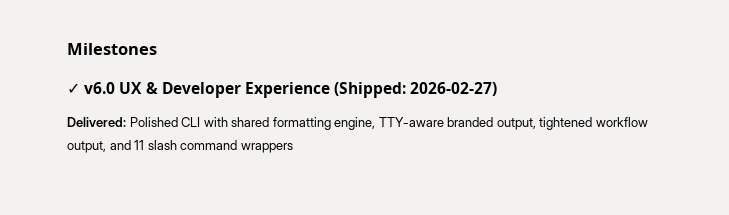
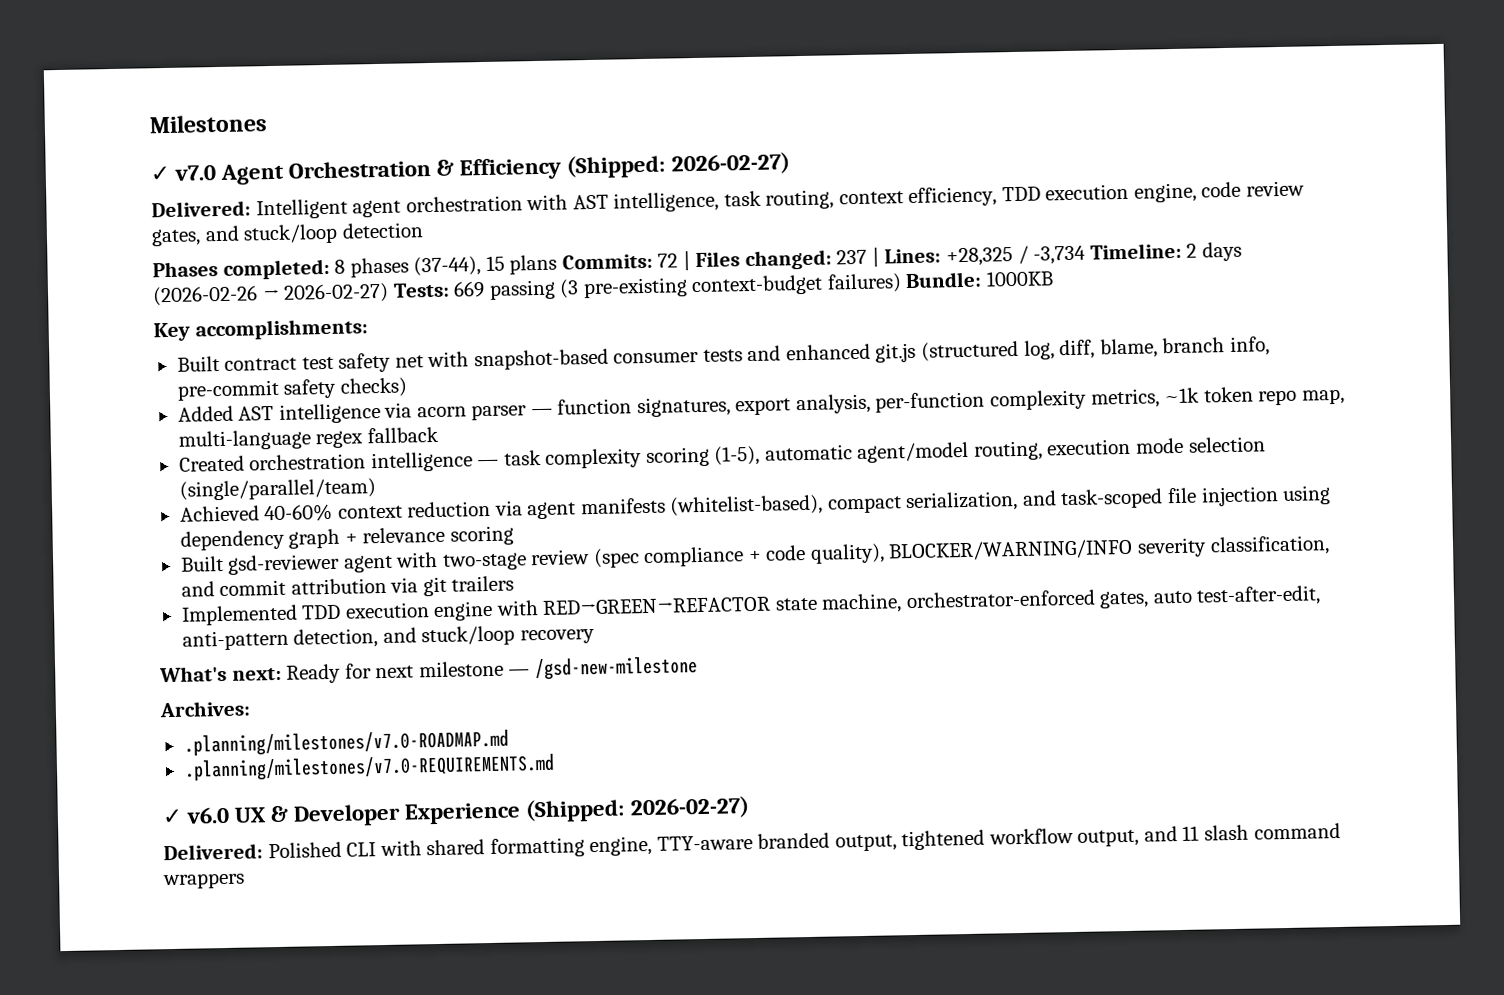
(157, 49) none -> [150,152,790,185] [151,180,1306,220] [151,222,424,247] [152,241,1242,280] [152,270,1054,307] [153,318,368,342] [176,336,1270,373] [176,377,408,401] [177,386,1345,424] [177,426,439,451] [178,436,1266,473] [178,478,376,501] [179,485,1332,523] [179,525,514,551] [180,535,1330,575] [180,575,515,597] [180,585,1322,626] [181,625,595,651] [159,656,698,684] [159,700,251,718] [183,729,509,757] [183,753,555,782] // ✓ v7.0 Agent Orchestration & Efficiency (Shipped: 2026-02-27) // Delivered: Intelligent agent orchestration with AST intelligence, task routing, context efficiency, TDD execution engine, code review gates, and stuck/loop detection // Phases completed: 8 phases (37-44), 15 plans Commits: 72 | Files changed: 237 | Lines: +28,325 / -3,734 Timeline: 2 days (2026-02-26 → 2026-02-27) Tests: 669 passing (3 pre-existing context-budget failures) Bundle: 1000KB // Key accomplishments: // Built contract test safety net with snapshot-based consumer tests and enhanced git.js (structured log, diff, blame, branch info, pre-commit safety checks) // Added AST intelligence via acorn parser — function signatures, export analysis, per-function complexity metrics, ~1k token repo map, multi-language regex fallback // Created orchestration intelligence — task complexity scoring (1-5), automatic agent/model routing, execution mode selection (single/parallel/team) // Achieved 40-60% context reduction via agent manifests (whitelist-based), compact serialization, and task-scoped file injection using dependency graph + relevance scoring // Built gsd-reviewer agent with two-stage review (spec compliance + code quality), BLOCKER/WARNING/INFO severity classification, and commit attribution via git trailers // Implemented TDD execution engine with RED→GREEN→REFACTOR state machine, orchestrator-enforced gates, auto test-after-edit, anti-pattern detection, and stuck/loop recovery // What's next: Ready for next milestone — /gsd-new-milestone // Archives: // .planning/milestones/v7.0-ROADMAP.md // .planning/milestones/v7.0-REQUIREMENTS.md

